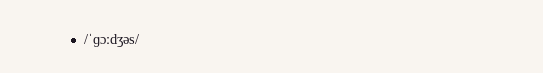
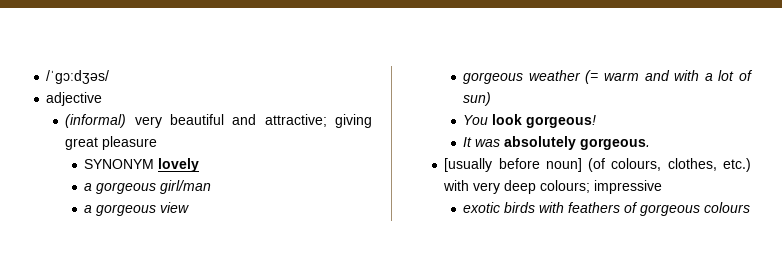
(140, 40) none -> [46,92,103,106] [65,114,373,128] [65,136,158,150] [84,158,200,172] [84,180,212,194] [84,202,190,216] [463,70,754,84] [463,92,492,106] [463,114,597,128] [463,136,651,150] [444,158,751,172] [443,180,663,194] [463,202,751,216] // adjective // (informal) very beautiful and attractive; giving great pleasure // SYNONYM lovely // a gorgeous girl/man // a gorgeous view // gorgeous weather (= warm and with a lot of sun) // You look gorgeous! // It was absolutely gorgeous. // [usually before noun] (of colours, clothes, etc.) with very deep colours; impressive // exotic birds with feathers of gorgeous colours

